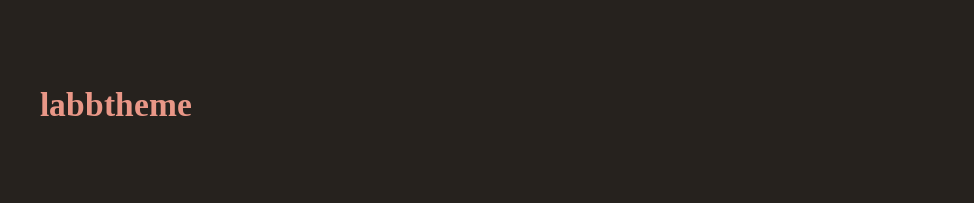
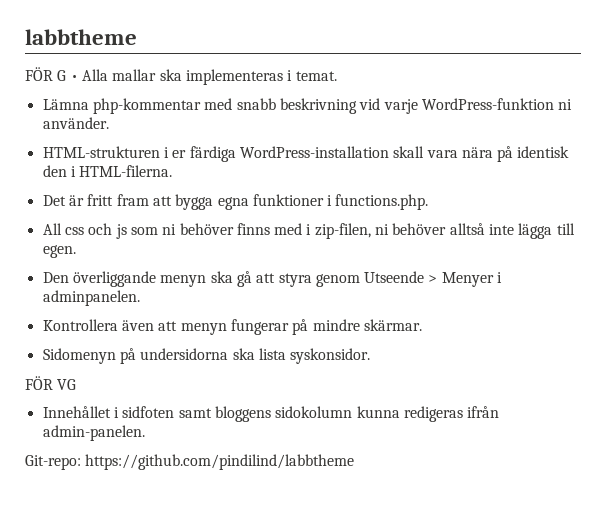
(192, 104) none -> [25,67,337,85] [42,98,573,114] [42,117,109,129] [42,146,570,162] [42,165,173,177] [42,194,429,210] [42,223,575,239] [42,245,76,258] [42,271,503,287] [42,290,140,306] [42,319,422,335] [42,348,371,364] [25,376,77,390] [42,406,500,422] [42,425,145,441] [25,454,355,470] // FÖR G • Alla mallar ska implementeras i temat. // Lämna php-kommentar med snabb beskrivning vid varje WordPress-funktion ni använder. // HTML-strukturen i er färdiga WordPress-installation skall vara nära på identisk den i HTML-filerna. // Det är fritt fram att bygga egna funktioner i functions.php. // All css och js som ni behöver finns med i zip-filen, ni behöver alltså inte lägga till egen. // Den överliggande menyn ska gå att styra genom Utseende > Menyer i adminpanelen. // Kontrollera även att menyn fungerar på mindre skärmar. // Sidomenyn på undersidorna ska lista syskonsidor. // FÖR VG // Innehållet i sidfoten samt bloggens sidokolumn kunna redigeras ifrån admin-panelen. // Git-repo: https://github.com/pindilind/labbtheme

